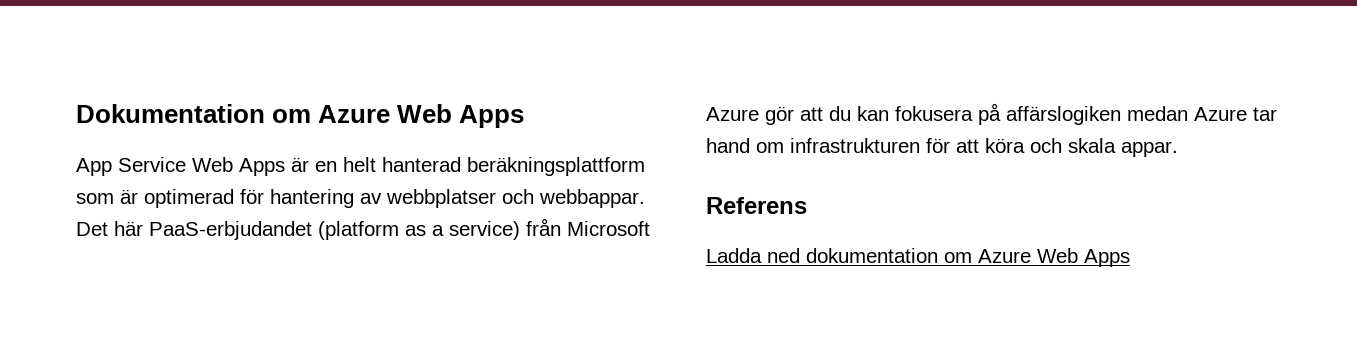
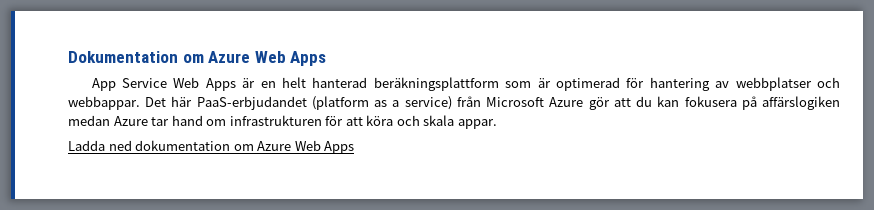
[706,197,807,214] // Referens -> (497, 124) none

